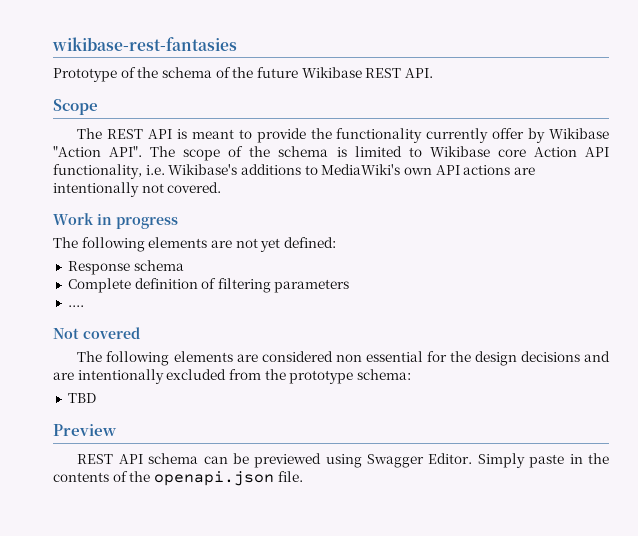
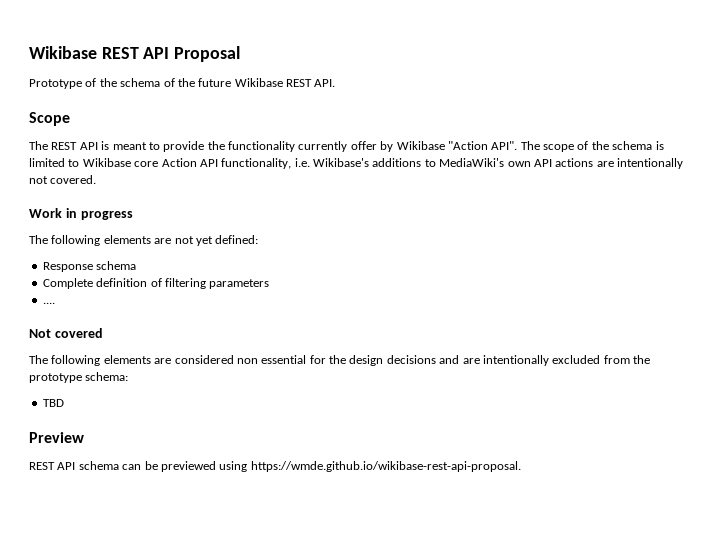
[52,37,237,51] wikibase-rest-fantasies -> [29,46,241,62] Wikibase REST API Proposal
[367,453,609,468] [53,471,303,486] Swagger Editor. Simply paste in the contents of the openapi.json file. -> [250,461,521,472] https://wmde.github.io/wikibase-rest-api-proposal.

